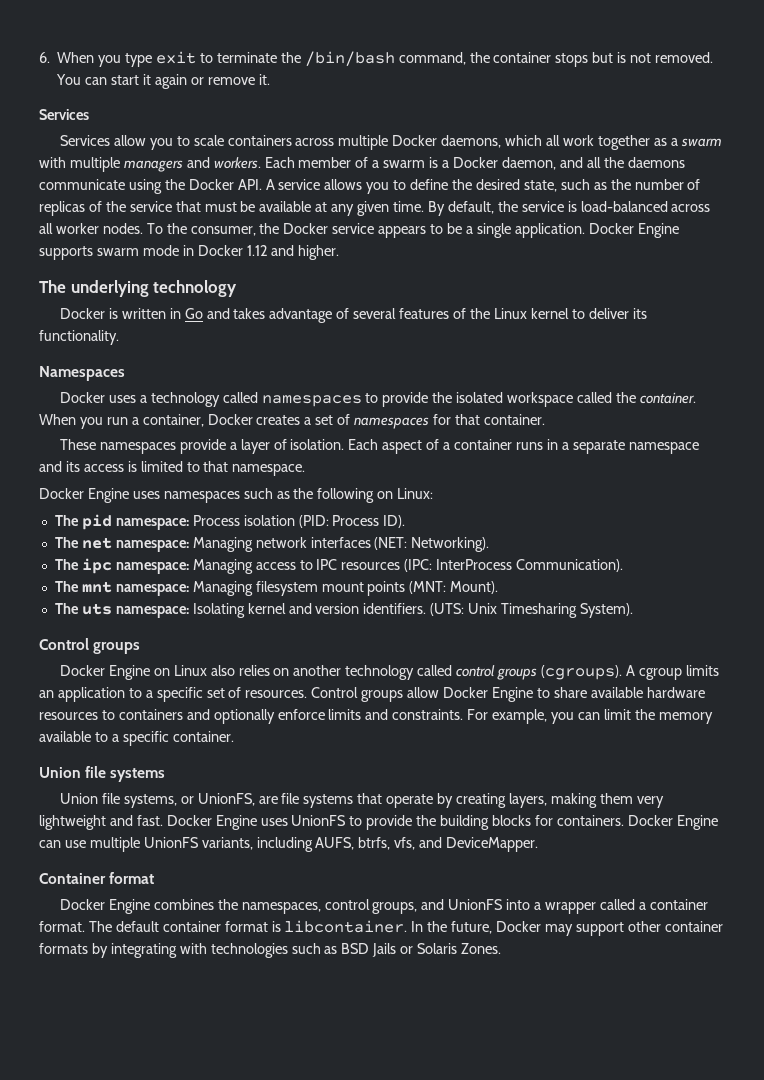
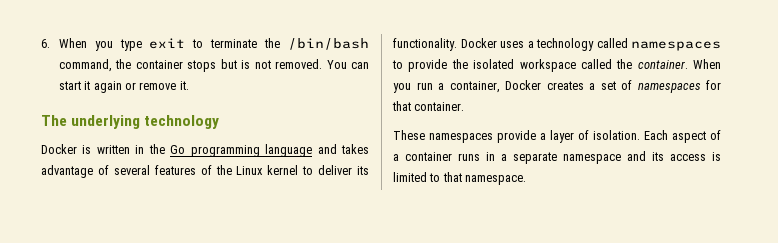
[39,109,89,120] [59,135,722,150] [39,157,685,172] [39,179,701,194] [39,201,711,216] [39,223,679,238] [39,245,340,260] // Services // Services allow you to scale containers across multiple Docker daemons, which all work together as a swarm with multiple managers and workers. Each member of a swarm is a Docker daemon, and all the daemons communicate using the Docker API. A service allows you to define the desired state, such as the number of replicas of the service that must be available at any given time. By default, the service is load-balanced across all worker nodes. To the consumer, the Docker service appears to be a single application. Docker Engine supports swarm mode in Docker 1.12 and higher. -> (189, 85) none
[184,308,203,319] Go -> [148,144,313,157] the Go programming language
[39,366,125,381] // Namespaces // -> (457, 44) none
[39,488,434,503] [54,514,406,530] [54,537,490,552] [54,558,624,574] [54,581,499,596] [54,603,634,618] [39,638,141,654] [59,665,719,680] [39,687,705,702] [39,709,713,724] [39,731,234,746] [39,766,166,782] [59,793,664,808] [39,815,718,830] [39,837,539,852] [39,872,155,884] [59,899,708,914] [39,920,723,936] [39,943,502,958] // Docker Engine uses namespaces such as the following on Linux: // The pid namespace: Process isolation (PID: Process ID). // The net namespace: Managing network interfaces (NET: Networking). // The ipc namespace: Managing access to IPC resources (IPC: InterProcess Communication). // The mnt namespace: Managing filesystem mount points (MNT: Mount). // The uts namespace: Isolating kernel and version identifiers. (UTS: Unix Timesharing System). // Control groups // Docker Engine on Linux also relies on another technology called control groups (cgroups). A cgroup limits an application to a specific set of resources. Control groups allow Docker Engine to share available hardware resources to containers and optionally enforce limits and constraints. For example, you can limit the memory available to a specific container. // Union file systems // Union file systems, or UnionFS, are file systems that operate by creating layers, making them very lightweight and fast. Docker Engine uses UnionFS to provide the building blocks for containers. Docker Engine can use multiple UnionFS variants, including AUFS, btrfs, vfs, and DeviceMapper. // Container format // Docker Engine combines the namespaces, control groups, and UnionFS into a wrapper called a container format. The default container format is libcontainer. In the future, Docker may support other container formats by integrating with technologies such as BSD Jails or Solaris Zones. -> (527, 180) none

